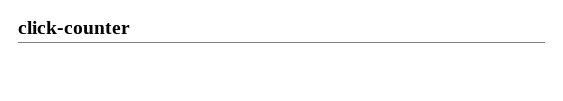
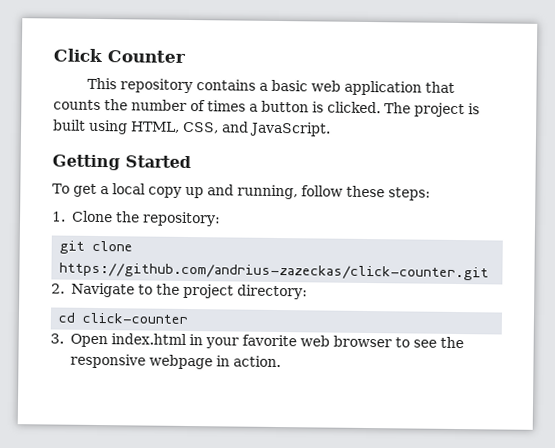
[18,21,130,34] click-counter -> [53,48,186,63] [87,77,456,96] [53,99,480,118] [53,119,331,137] [52,154,191,171] [52,183,431,201] [52,210,221,227] [59,240,134,254] [59,262,490,281] [51,282,308,300] [58,312,189,325] [50,333,464,349] [69,353,281,370] Click Counter // This repository contains a basic web application that counts the number of times a button is clicked. The project is built using HTML, CSS, and JavaScript. // Getting Started // To get a local copy up and running, follow these steps: // 1. Clone the repository: // git clone https://github.com/andrius-zazeckas/click-counter.git // 2. Navigate to the project directory: // cd click-counter // 3. Open index.html in your favorite web browser to see the responsive webpage in action.

